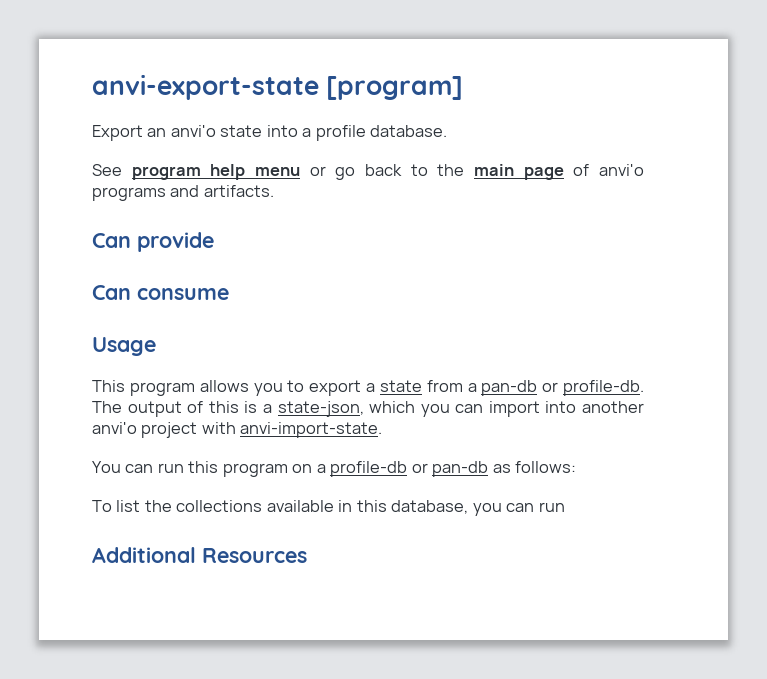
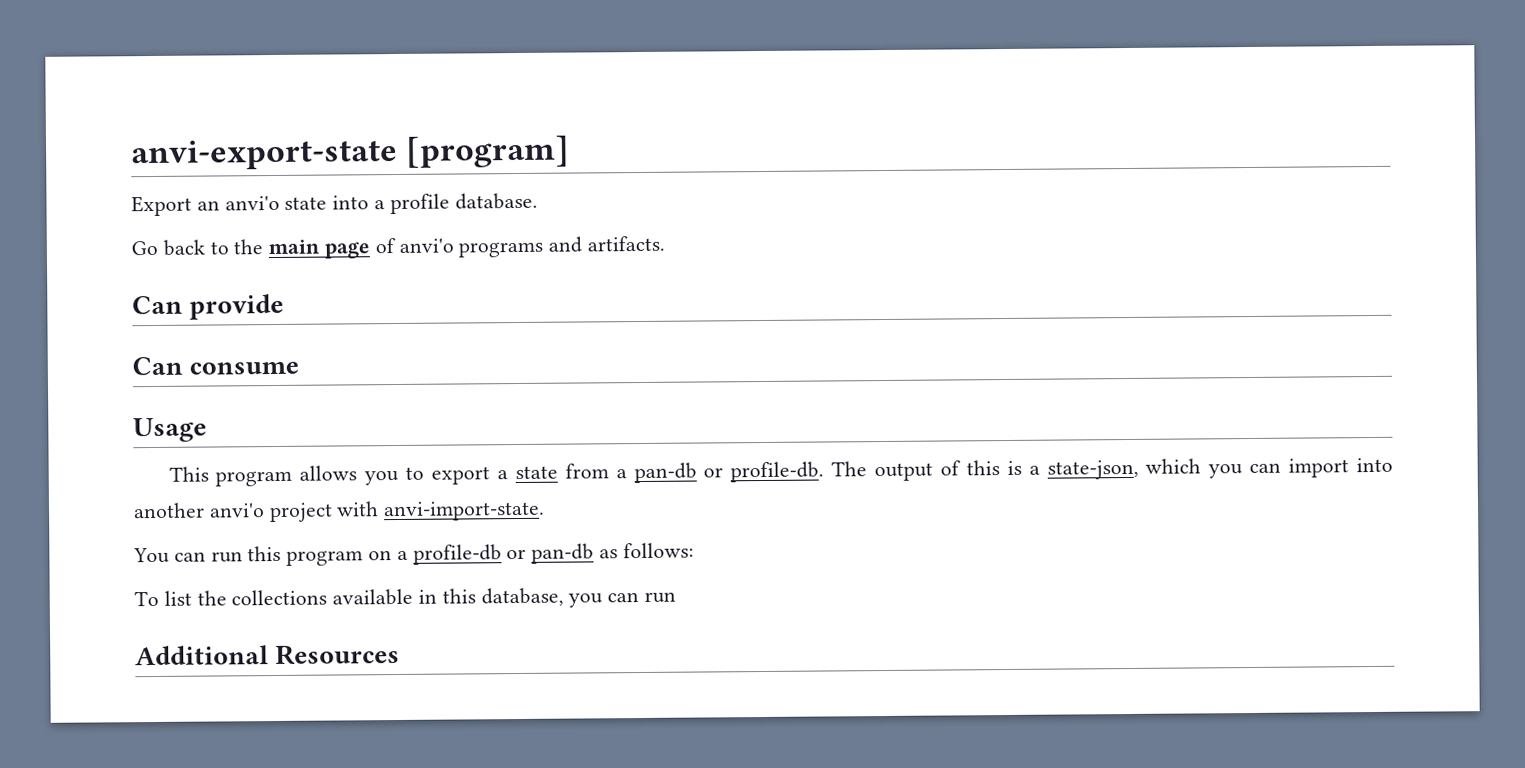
[92,164,356,180] See program help menu or go -> [131,240,158,256] Go

